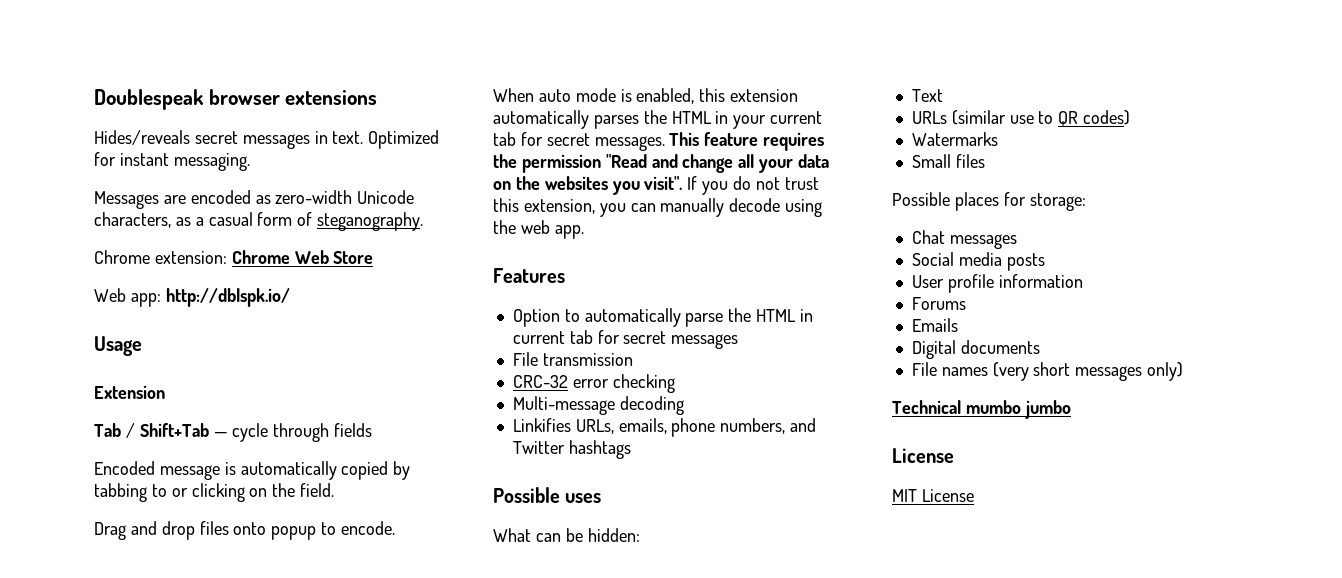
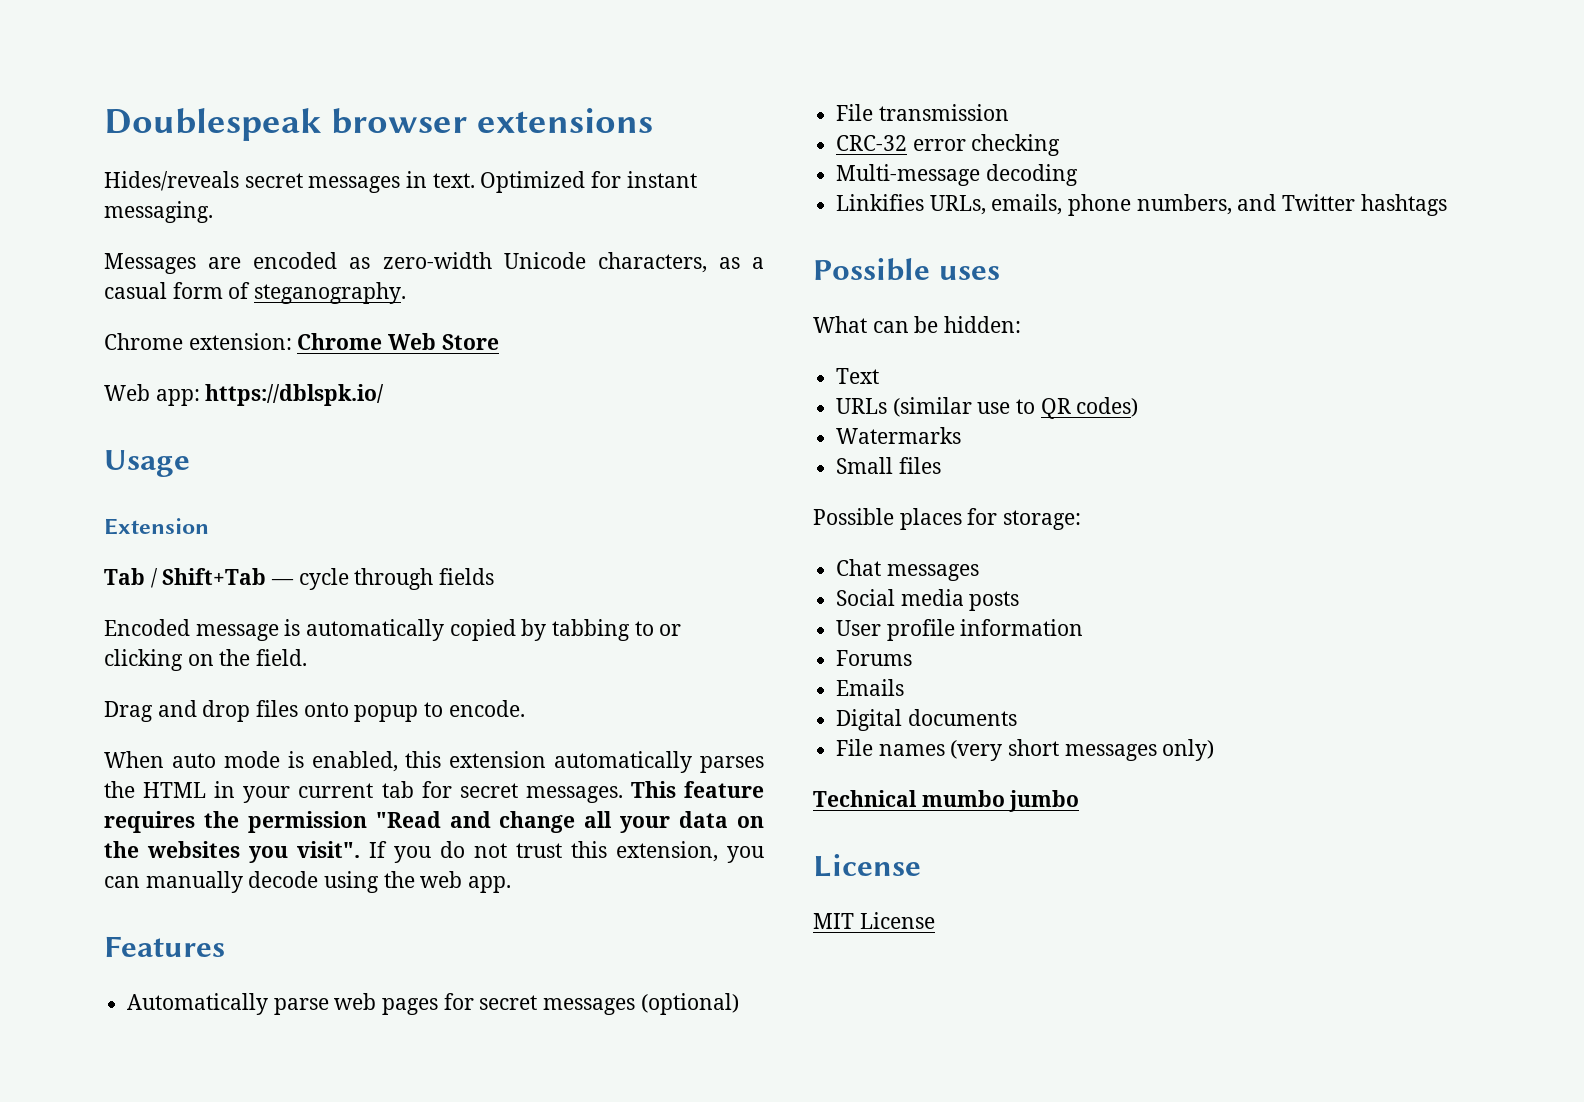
[165,288,290,307] http://dblspk.io/ -> [205,384,385,406] https://dblspk.io/
[512,308,813,327] [512,330,593,344] Option to automatically parse the HTML in current tab -> [127,993,439,1015] Automatically parse web pages
(739, 341) none -> [640,993,739,1015] (optional)

